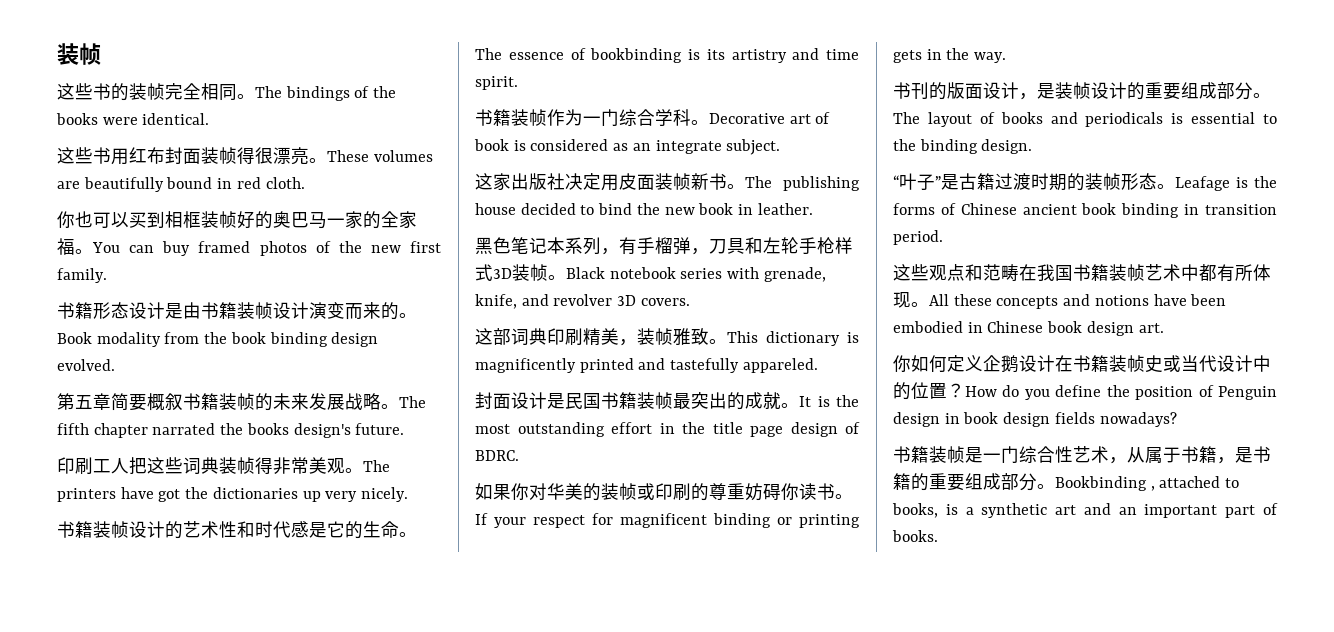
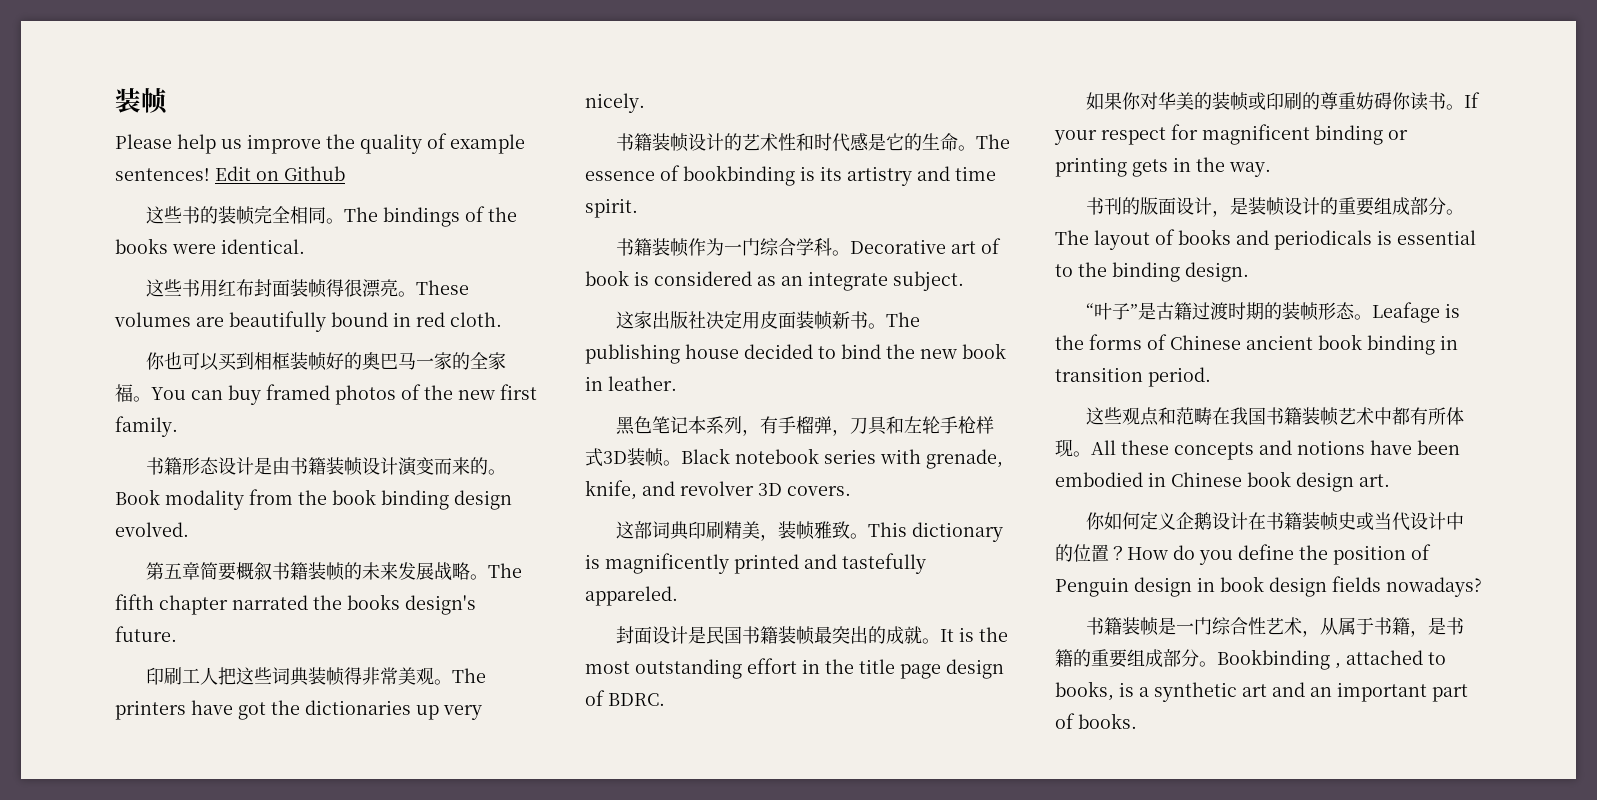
[57,43,101,65] 装帧 -> [115,88,168,114] [115,133,525,154] [115,166,345,181] 装帧 // Please help us improve the quality of example sentences! Edit on Github

